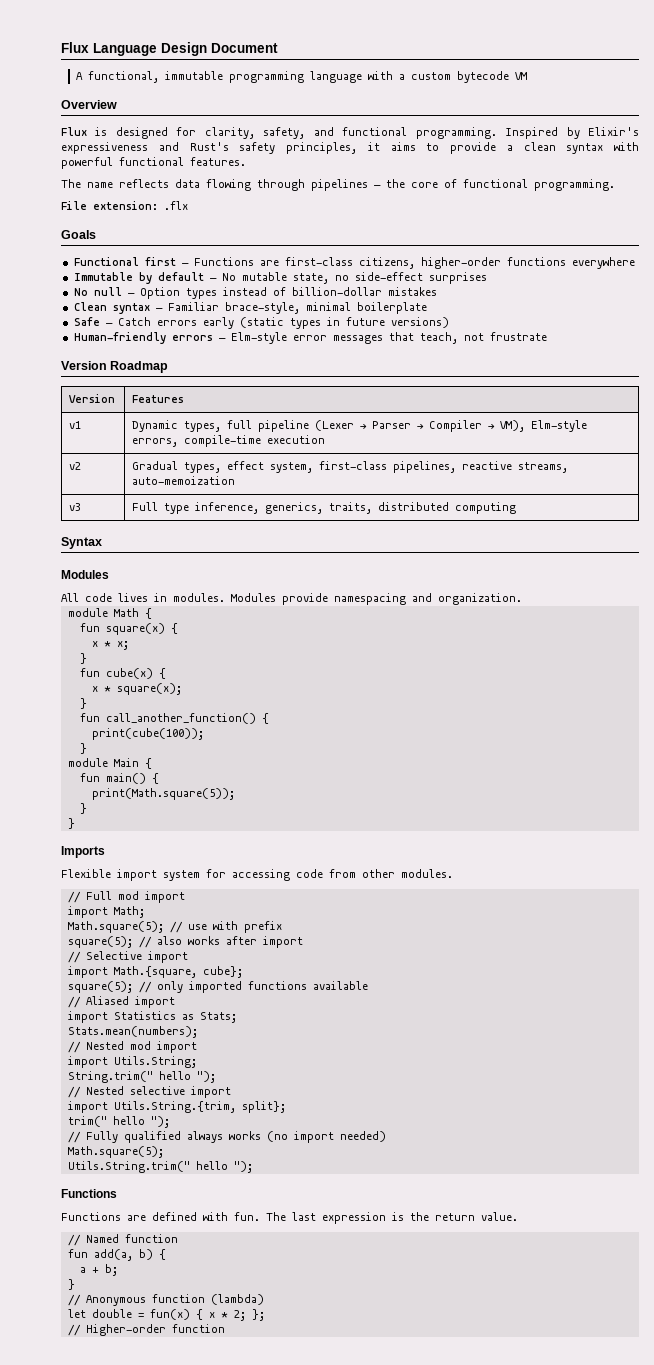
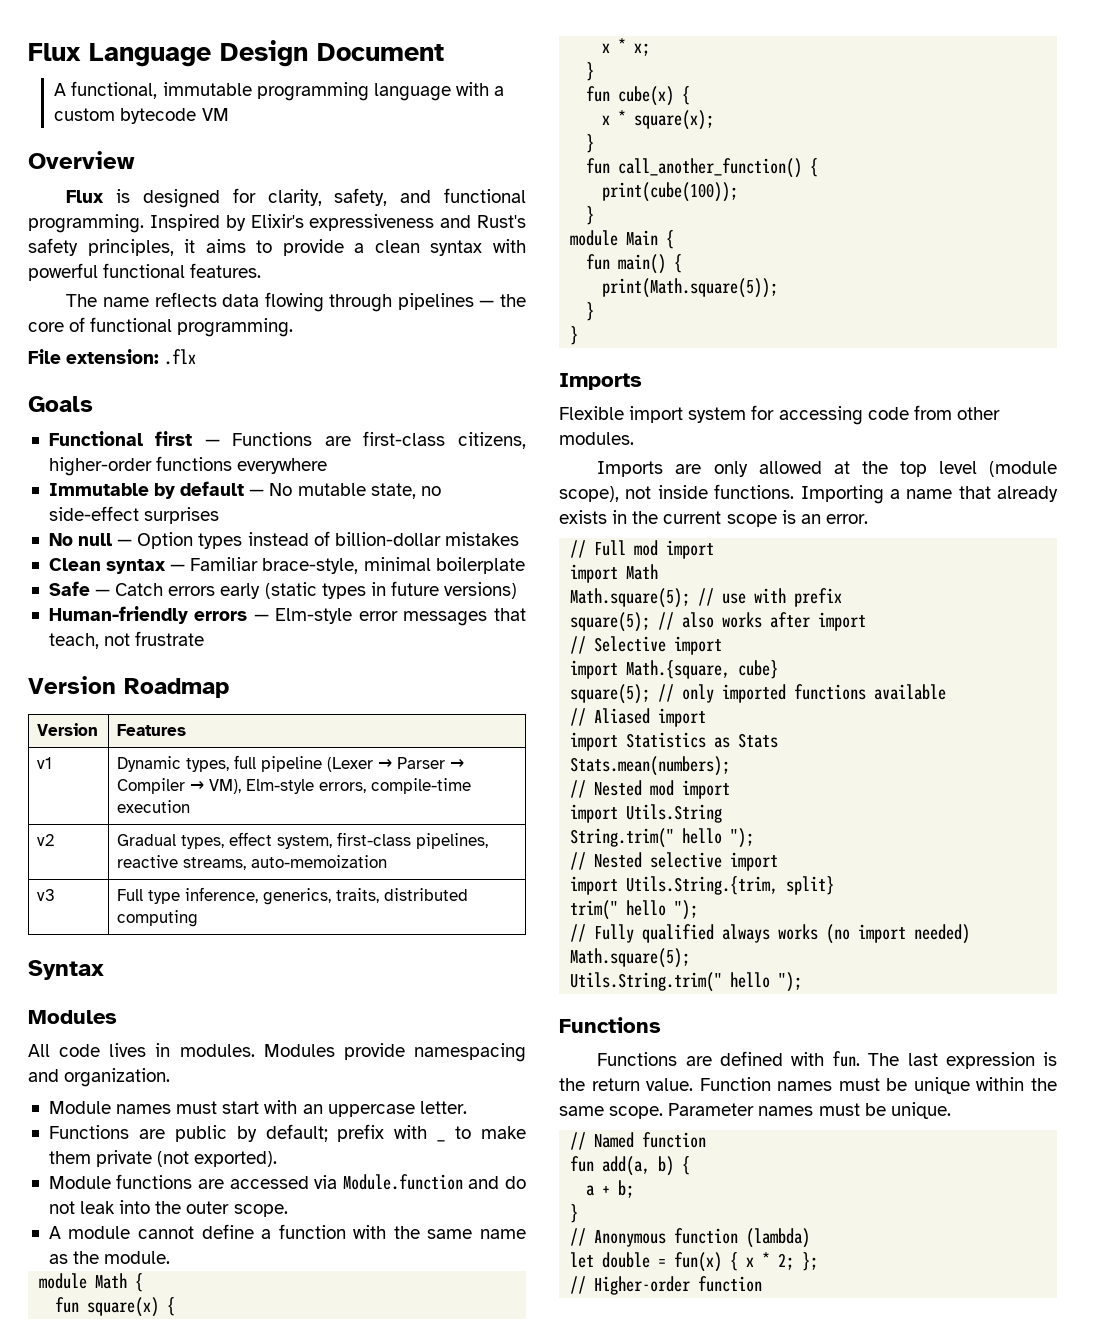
(522, 599) none -> [48,1100,467,1117] [48,1124,428,1142] [437,1139,446,1142] [455,1126,526,1139] [48,1150,278,1167] [48,1174,526,1190] [48,1200,288,1217] [48,1224,526,1239] [48,1251,171,1264] // Module names must start with an uppercase letter. // Functions are public by default; prefix with _ to make them private (not exported). // Module functions are accessed via Module.function and do not leak into the outer scope. // A module cannot define a function with the same name as the module.
(453, 873) none -> [597,461,1057,477] [559,484,1058,504] [559,510,868,527] // Imports are only allowed at the top level (module scope), not inside functions. Importing a name that already exists in the current scope is an error.
[113,906,145,918] Math; -> [626,564,659,580] Math
[202,966,243,978] cube}; -> [738,660,779,679] cube}
[199,1012,237,1023] Stats; -> [738,733,779,748] Stats
[113,1056,197,1068] Utils.String; -> [626,804,723,823] Utils.String
[241,1101,286,1113] split}; -> [786,876,835,895] split}
(518, 1216) none -> [699,1077,1057,1094] [559,1102,951,1119] Function names must be unique within the same scope. Parameter names must be unique.

